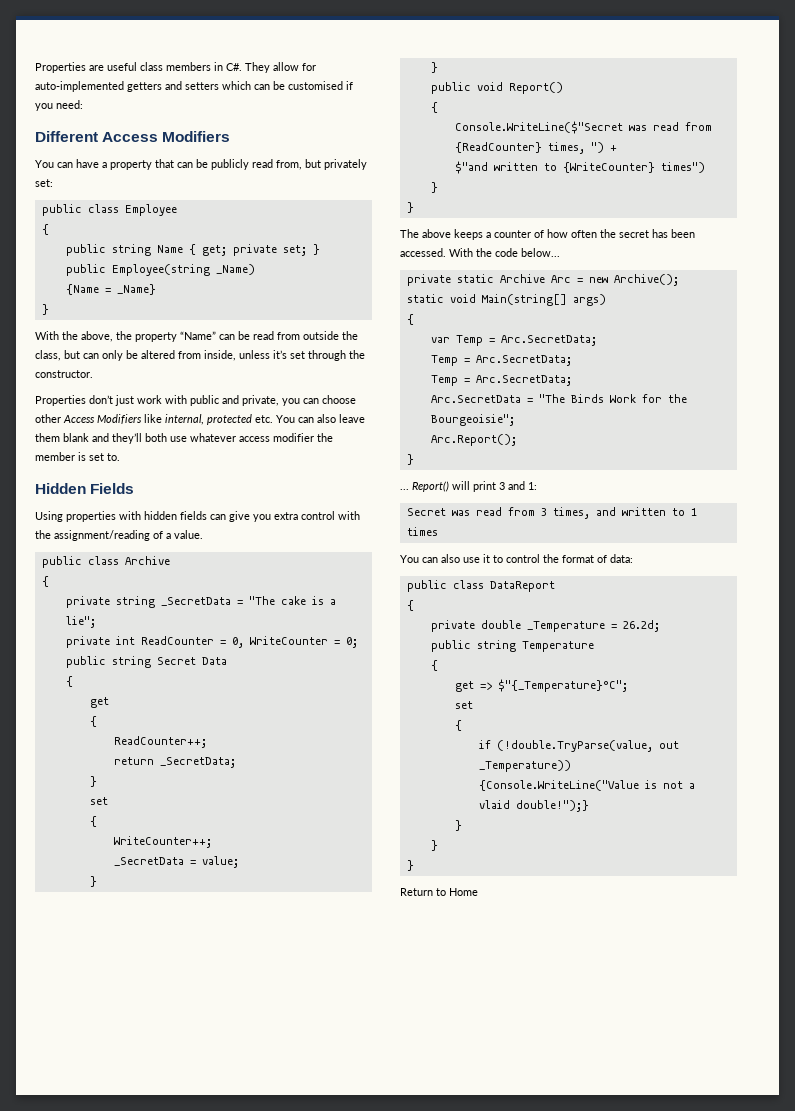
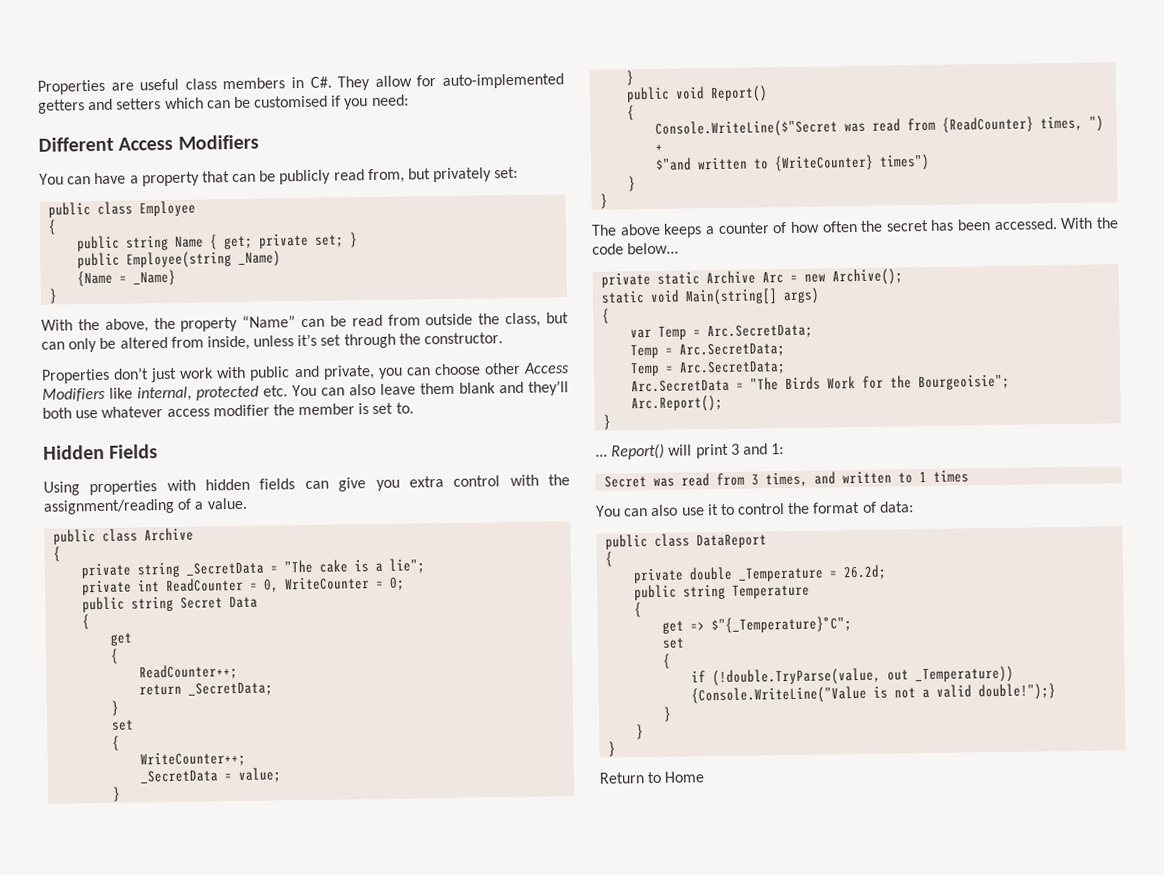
[478,800,510,809] vlaid -> [936,684,973,698] valid

